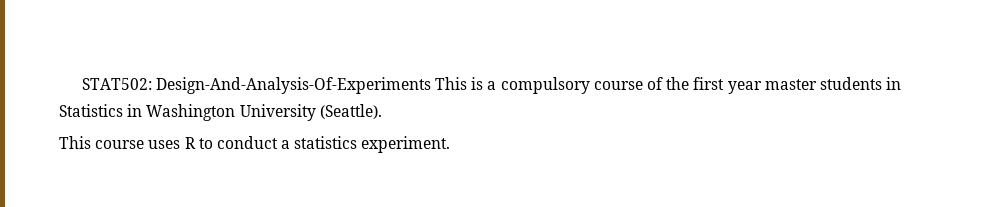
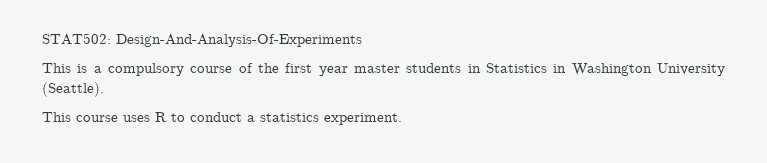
(431, 85) none -> (362, 40) //

